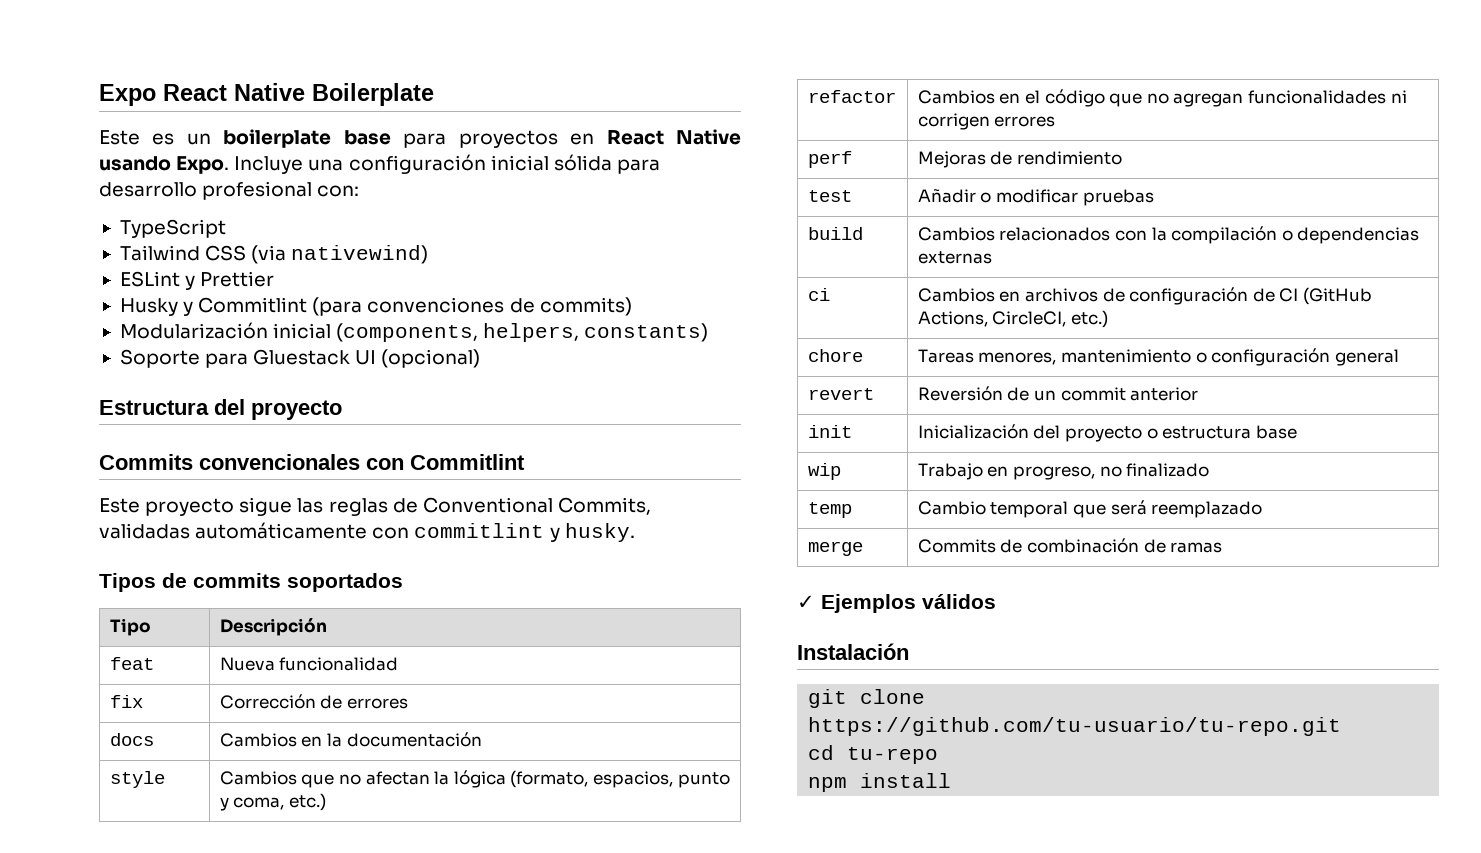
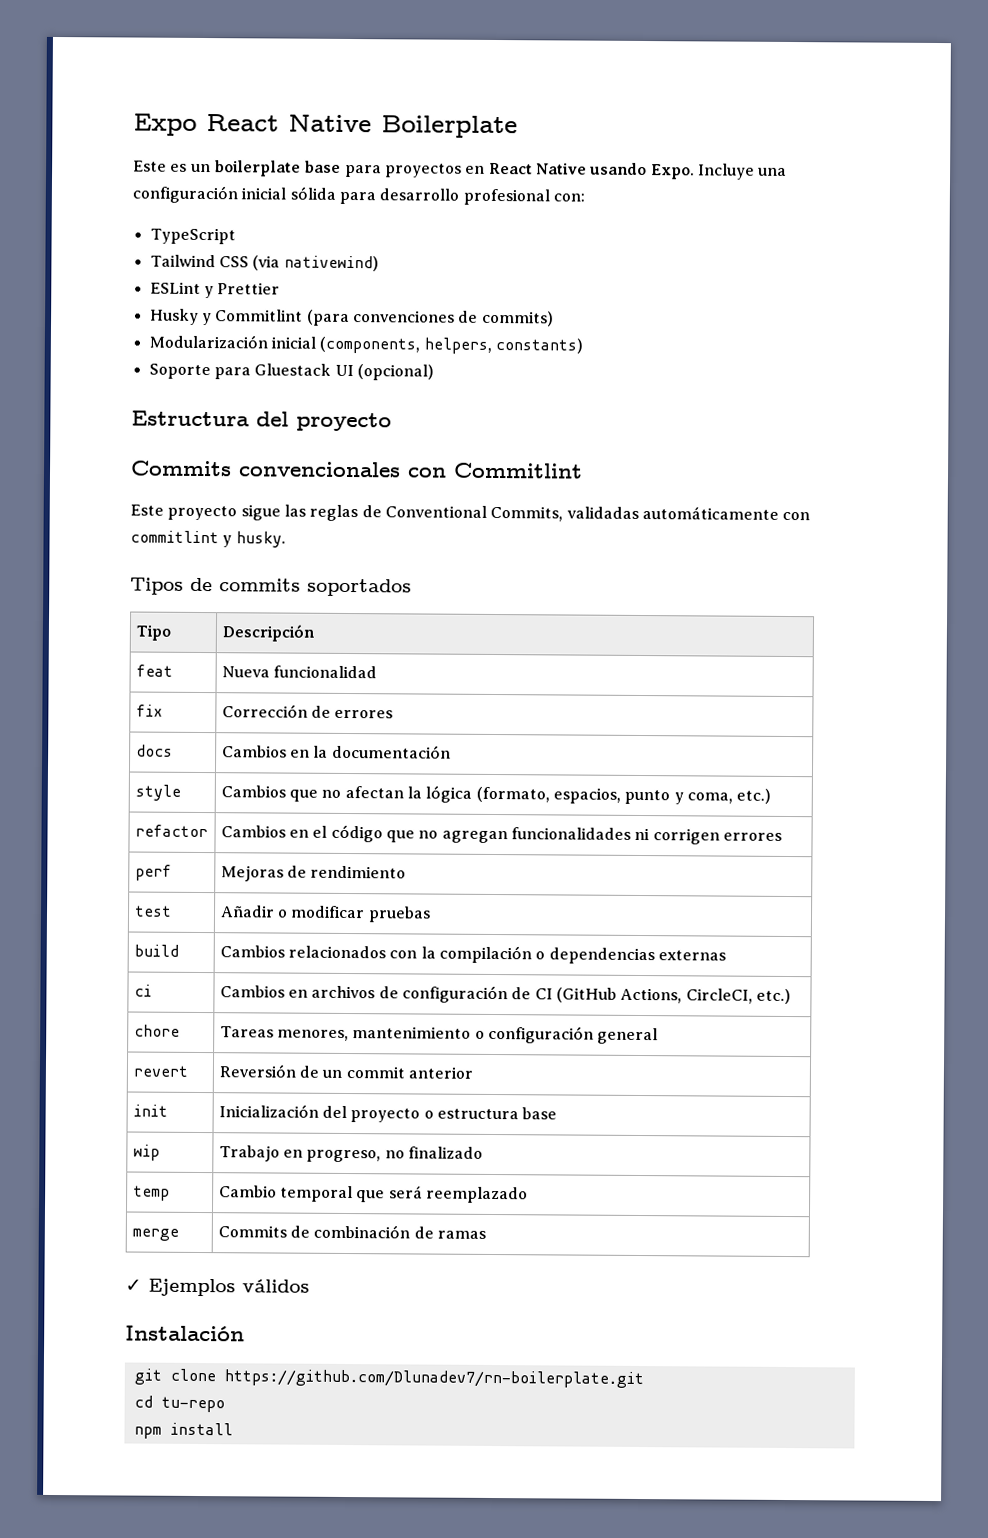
[808,717,1342,736] https://github.com/tu-usuario/tu-repo.git -> [223,1369,644,1389] https://github.com/Dlunadev7/rn-boilerplate.git

